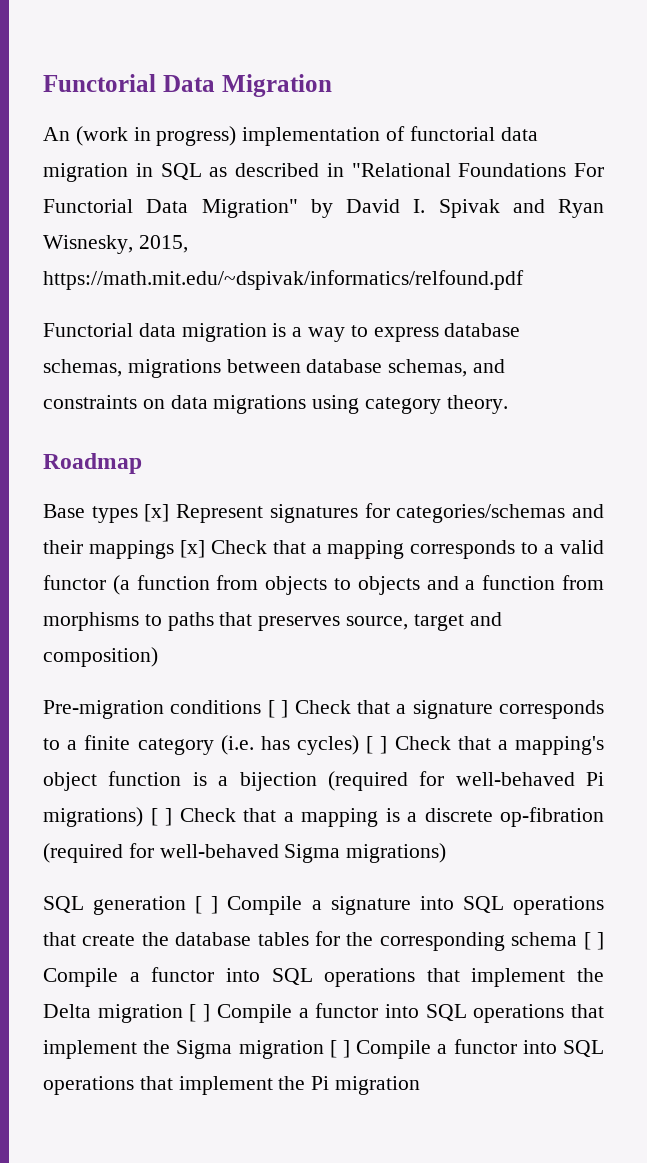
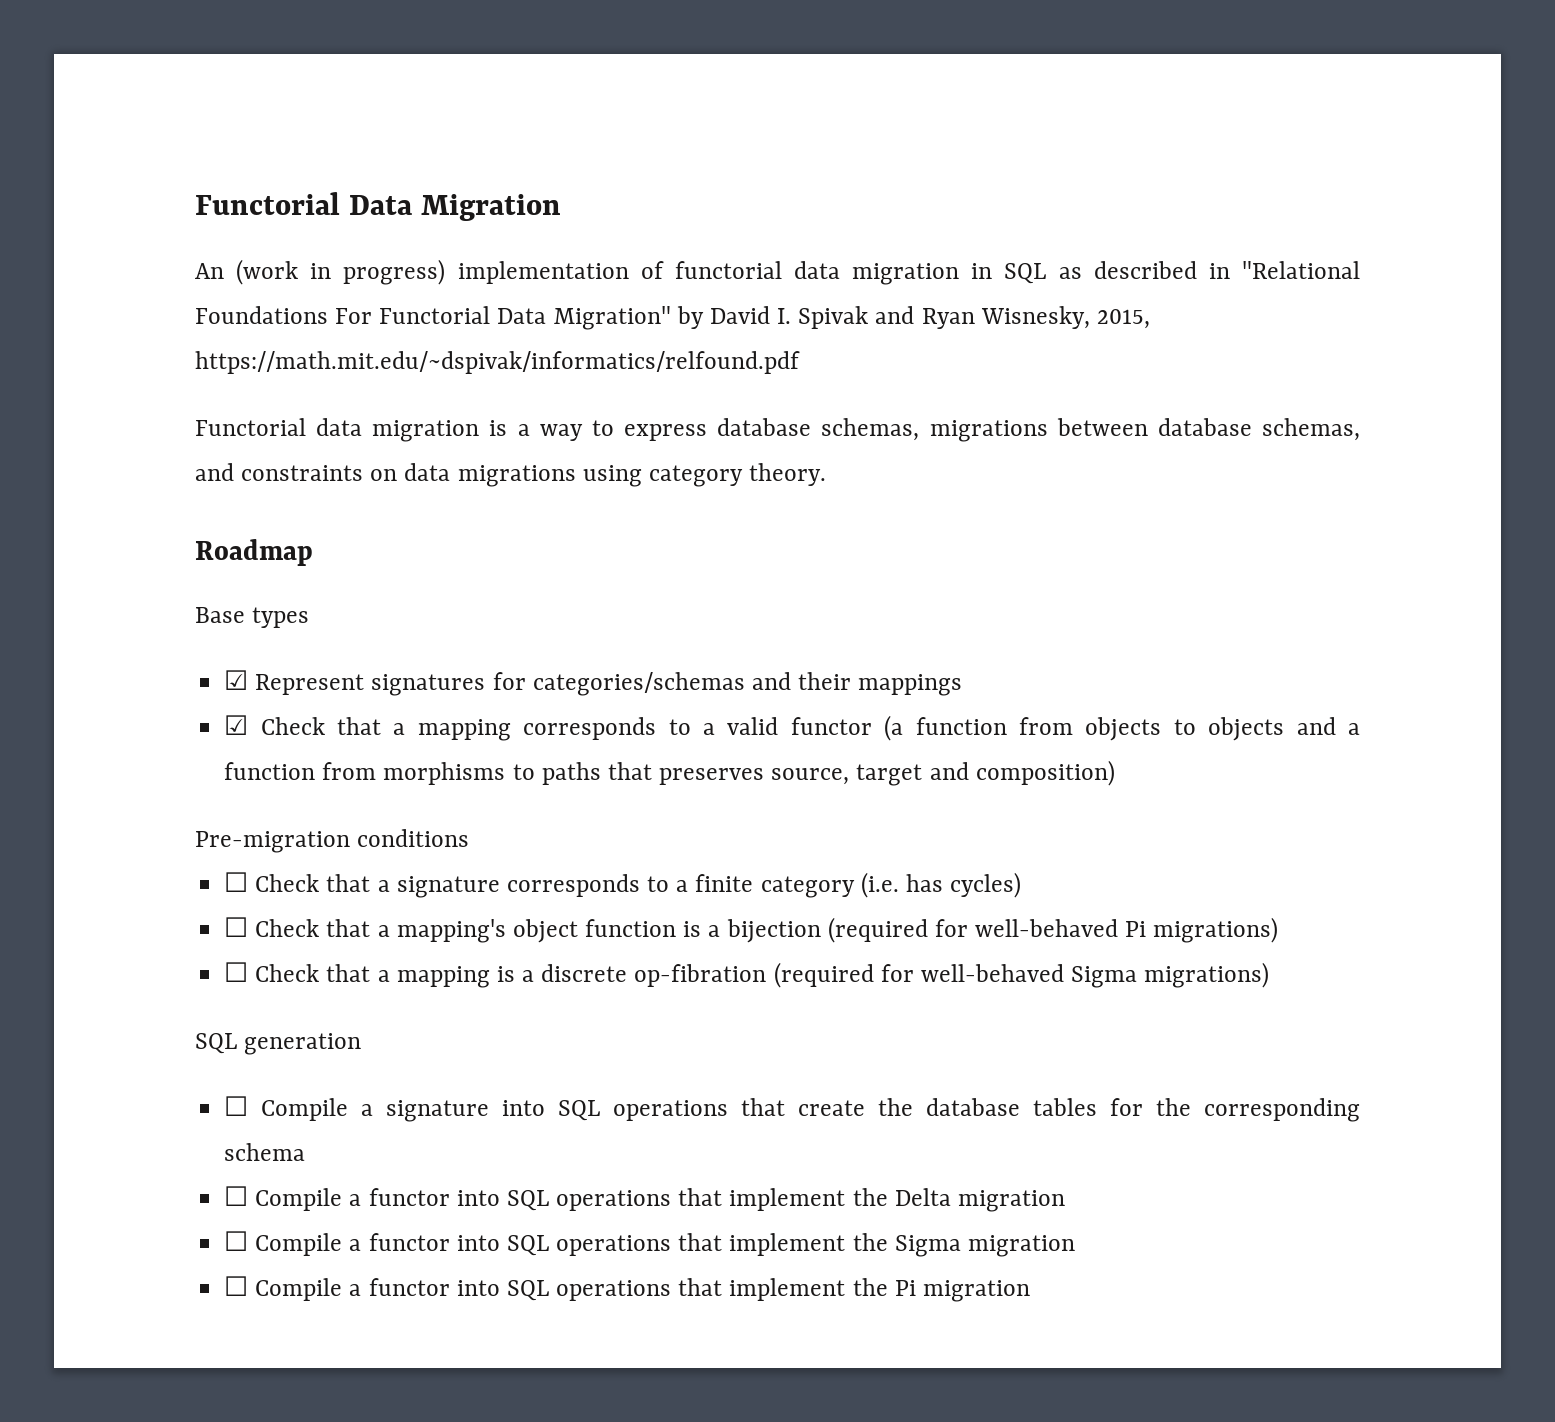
[144,504,170,522] [x] -> [224,670,249,690] // ☑
[179,540,205,558] [x] -> [224,715,249,735] // ☑
[267,700,289,718] [ ] -> [224,872,249,892] // ☐
[366,736,388,754] [ ] -> [224,917,249,937] // ☐
[150,808,172,826] [ ] -> [224,962,249,982] // ☐
[195,896,219,914] [ ] -> [224,1096,249,1116] // ☐
[583,932,604,950] [ ] -> [224,1186,249,1206] // ☐
[189,1004,211,1022] [ ] -> [224,1231,249,1251] // ☐
[329,1040,350,1058] [ ] -> [224,1276,249,1296] // ☐

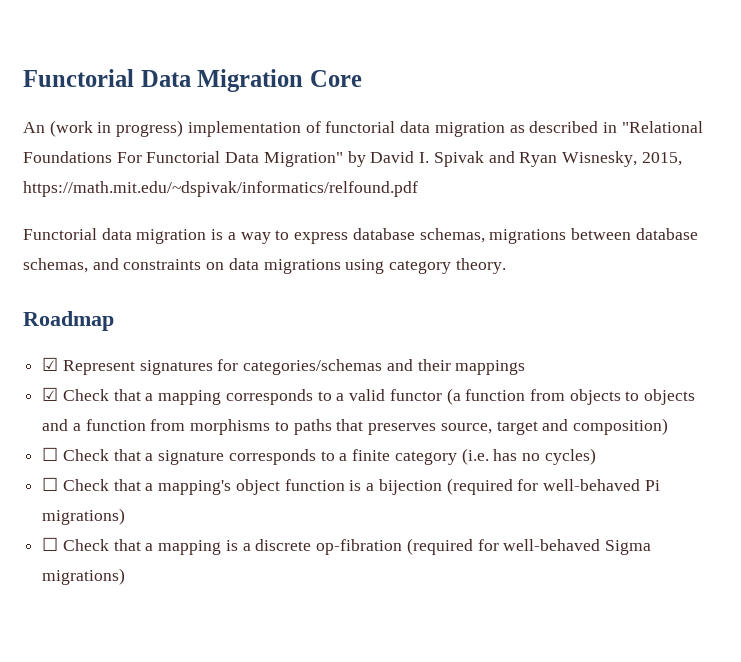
(562, 207) none -> [309,70,362,87] Core
[971,263,1047,284] in SQL -> (505, 129) none
[195,607,310,628] // Base types -> (114, 321) none
[195,829,470,853] // Pre-migration conditions -> (668, 426) none
(943, 883) none -> [521,453,540,461] no
[195,1033,362,1055] [224,1096,1361,1122] [224,1143,306,1161] [224,1186,1065,1212] [224,1231,1075,1257] [224,1276,1030,1302] // SQL generation // ☐ Compile a signature into SQL operations that create the database tables for the corresponding schema // ☐ Compile a functor into SQL operations that implement the Delta migration // ☐ Compile a functor into SQL operations that implement the Sigma migration // ☐ Compile a functor into SQL operations that implement the Pi migration -> (126, 576) none

